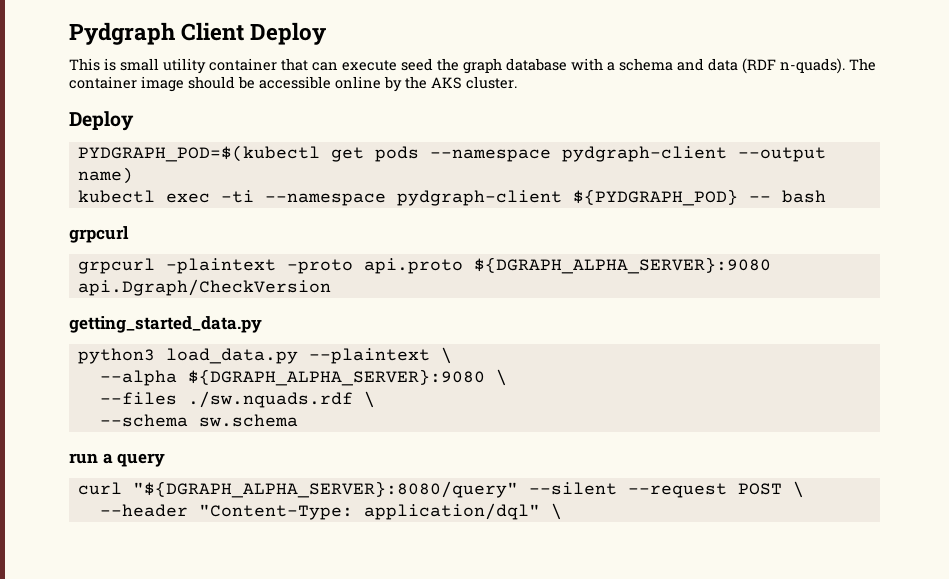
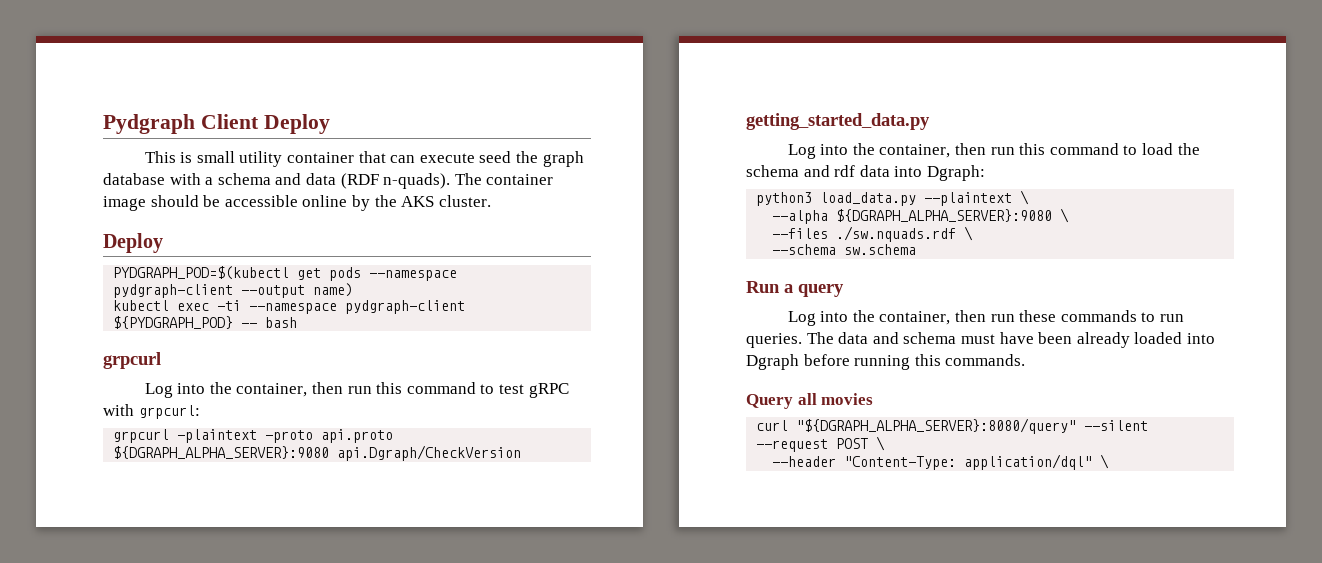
(129, 234) none -> [144,382,569,398] [103,404,200,419] // Log into the container, then run this command to test gRPC with grpcurl:
(262, 324) none -> [787,143,1200,159] [746,165,985,181] // Log into the container, then run this command to load the schema and rdf data into Dgraph:
[69,453,98,464] run -> [746,281,780,293] Run
(166, 460) none -> [787,310,1184,326] [746,332,1215,348] [746,354,1026,370] [746,393,874,409] // Log into the container, then run these commands to run queries. The data and schema must have been already loaded into Dgraph before running this commands. // Query all movies

